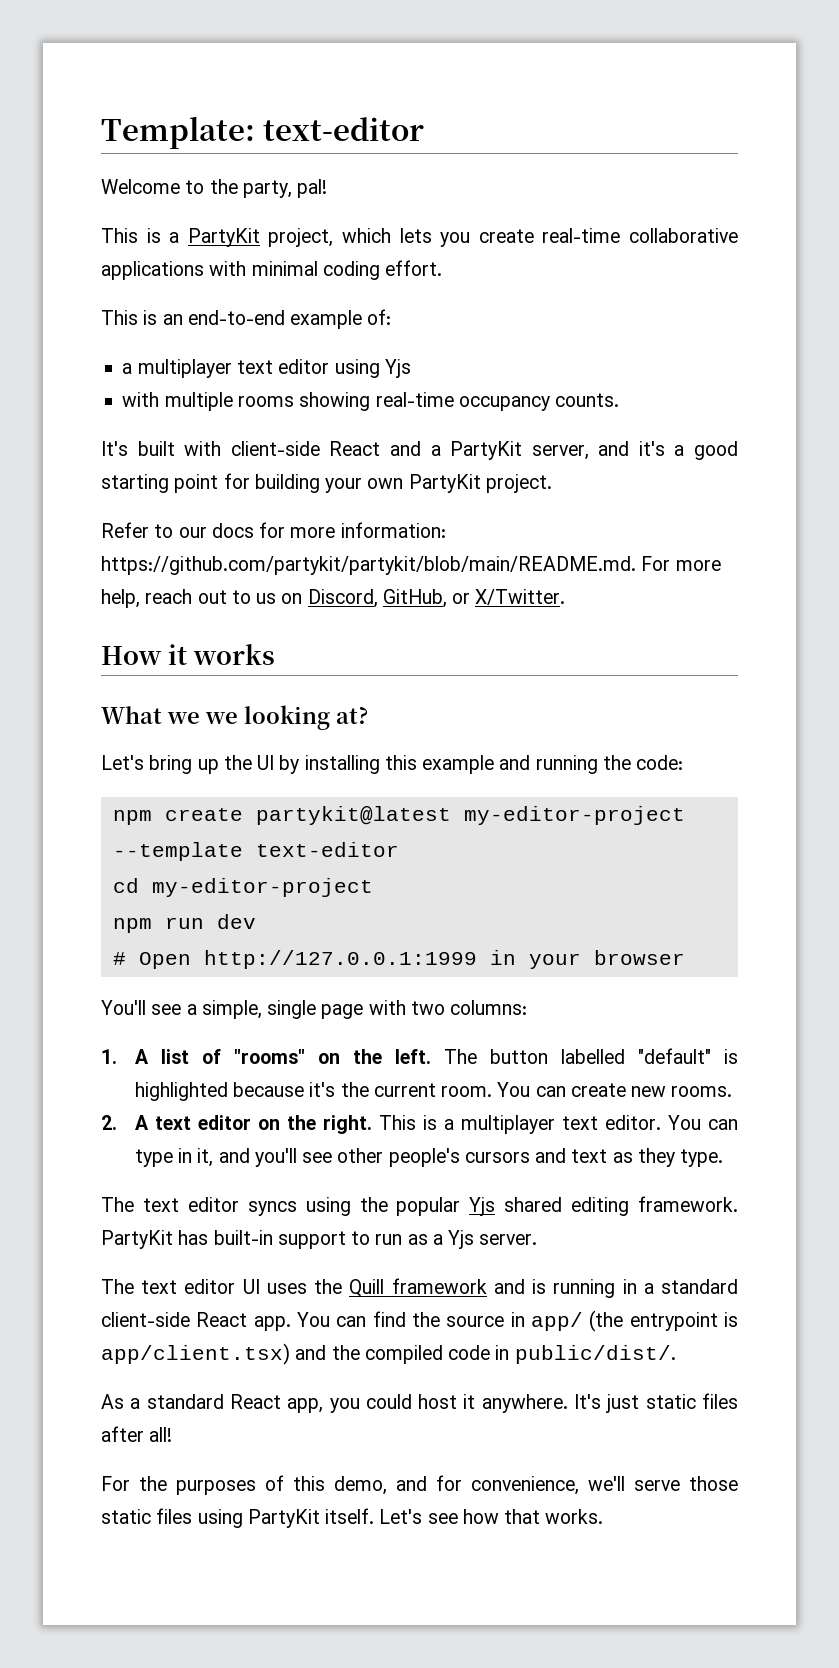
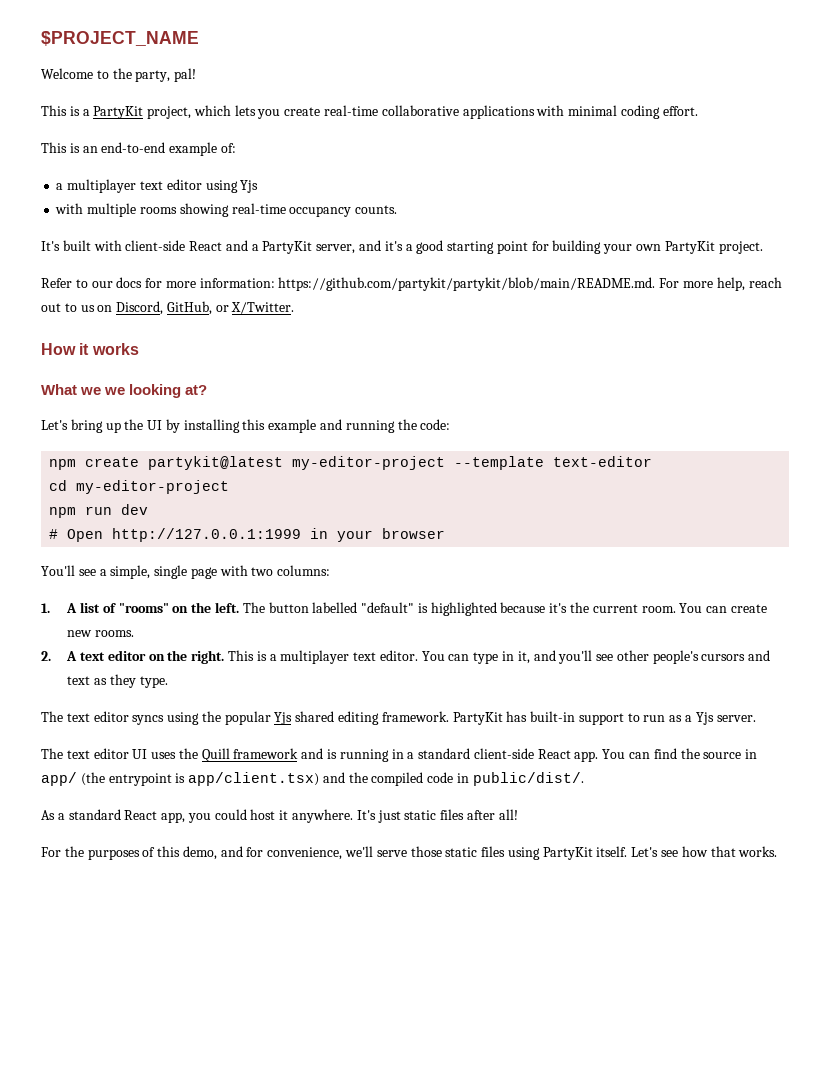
[101,116,424,149] Template: text-editor -> [41,31,199,46] $PROJECT_NAME

